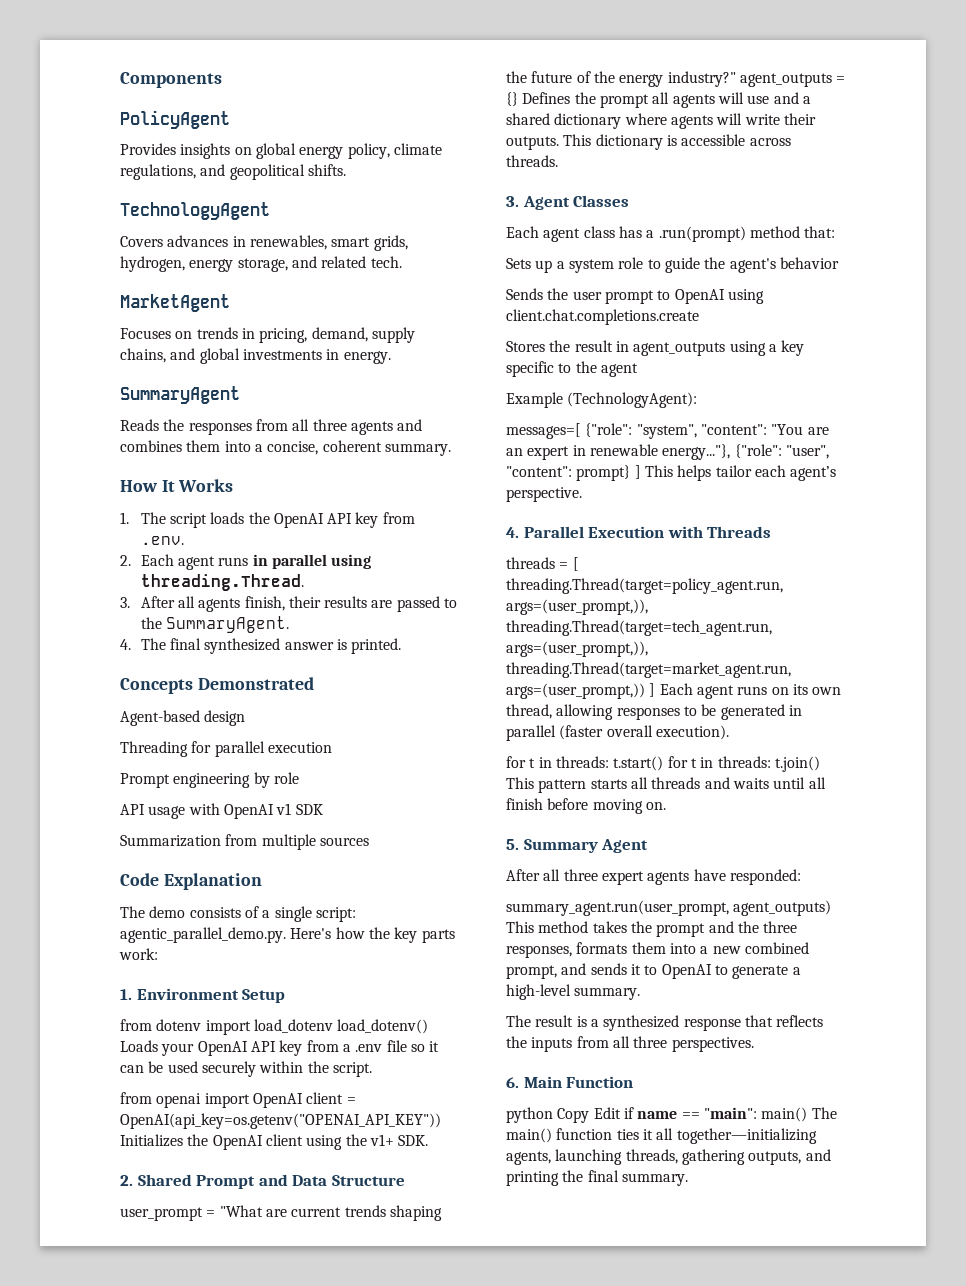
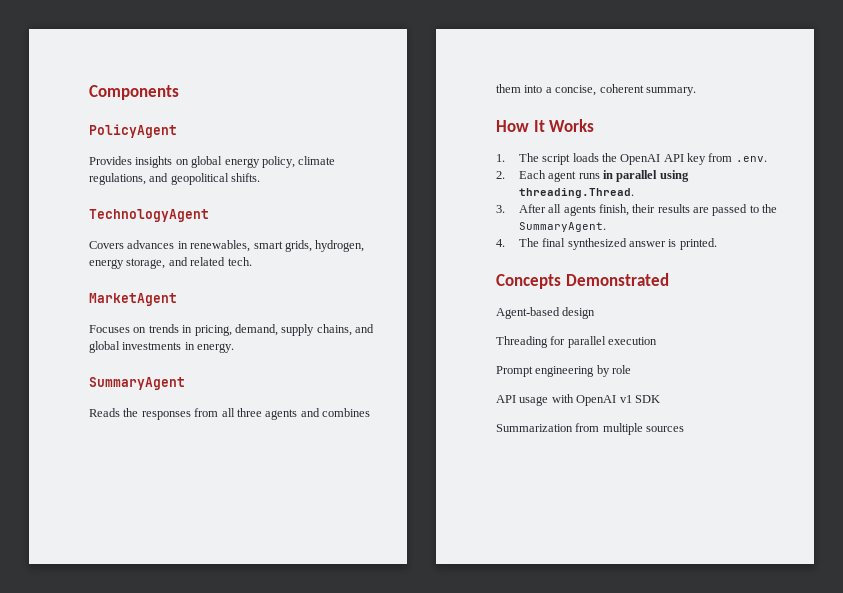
[120,873,262,890] [120,906,356,922] [120,927,455,943] [119,948,158,960] [120,988,286,1003] [120,1019,429,1035] [120,1040,440,1056] [120,1061,372,1077] [120,1092,356,1108] [120,1113,441,1129] [120,1134,429,1150] [120,1174,405,1189] [120,1205,442,1221] [506,71,846,87] [506,92,811,108] [506,113,816,129] [506,134,791,150] [506,155,558,167] [506,195,630,210] [506,226,836,242] [506,257,839,273] [506,288,764,304] [506,309,699,325] [506,340,805,356] [506,361,638,377] [506,392,698,408] [506,423,829,439] [506,444,829,460] [506,465,837,481] [506,487,582,502] [506,526,772,538] [506,557,579,571] [506,578,783,594] [506,599,648,615] [506,620,772,636] [506,641,648,657] [506,662,791,678] [506,683,842,699] [506,704,802,720] [506,725,729,741] [506,756,820,772] [506,777,826,793] [506,798,666,814] [506,839,649,853] [506,869,801,885] [506,900,832,916] [506,921,798,937] [506,942,809,958] [506,963,801,979] [506,984,641,1000] [506,1015,824,1031] [506,1036,754,1052] [506,1076,634,1088] [506,1107,837,1123] [506,1128,817,1144] [506,1149,831,1165] [506,1170,688,1186] // Code Explanation // The demo consists of a single script: agentic_parallel_demo.py. Here's how the key parts work: // 1. Environment Setup // from dotenv import load_dotenv load_dotenv() Loads your OpenAI API key from a .env file so it can be used securely within the script. // from openai import OpenAI client = OpenAI(api_key=os.getenv("OPENAI_API_KEY")) Initializes the OpenAI client using the v1+ SDK. // 2. Shared Prompt and Data Structure // user_prompt = "What are current trends shaping the future of the energy industry?" agent_outputs = {} Defines the prompt all agents will use and a shared dictionary where agents will write their outputs. This dictionary is accessible across threads. // 3. Agent Classes // Each agent class has a .run(prompt) method that: // Sets up a system role to guide the agent's behavior // Sends the user prompt to OpenAI using client.chat.completions.create // Stores the result in agent_outputs using a key specific to the agent // Example (TechnologyAgent): // messages=[ {"role": "system", "content": "You are an expert in renewable energy..."}, {"role": "user", "content": prompt} ] This helps tailor each agent’s perspective. // 4. Parallel Execution with Threads // threads = [ threading.Thread(target=policy_agent.run, args=(user_prompt,)), threading.Thread(target=tech_agent.run, args=(user_prompt,)), threading.Thread(target=market_agent.run, args=(user_prompt,)) ] Each agent runs on its own thread, allowing responses to be generated in parallel (faster overall execution). // for t in threads: t.start() for t in threads: t.join() This pattern starts all threads and waits until all finish before moving on. // 5. Summary Agent // After all three expert agents have responded: // summary_agent.run(user_prompt, agent_outputs) This method takes the prompt and the three responses, formats them into a new combined prompt, and sends it to OpenAI to generate a high-level summary. // The result is a synthesized response that reflects the inputs from all three perspectives. // 6. Main Function // python Copy Edit if name == "main": main() The main() function ties it all together—initializing agents, launching threads, gathering outputs, and printing the final summary. -> (685, 429) none

